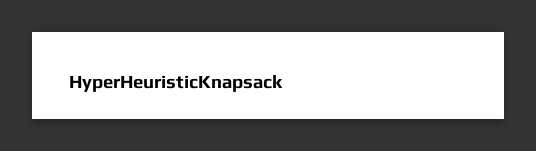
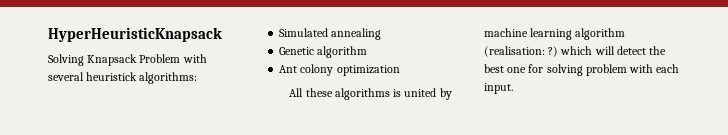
(283, 83) none -> [48,54,207,66] [48,72,198,84] [279,28,382,40] [279,46,368,58] [279,64,400,76] [289,88,452,100] [484,28,626,40] [484,46,667,57] [484,64,680,76] [484,83,513,94] // Solving Knapsack Problem with several heuristick algorithms: // Simulated annealing // Genetic algorithm // Ant colony optimization // All these algorithms is united by machine learning algorithm (realisation: ?) which will detect the best one for solving problem with each input.

